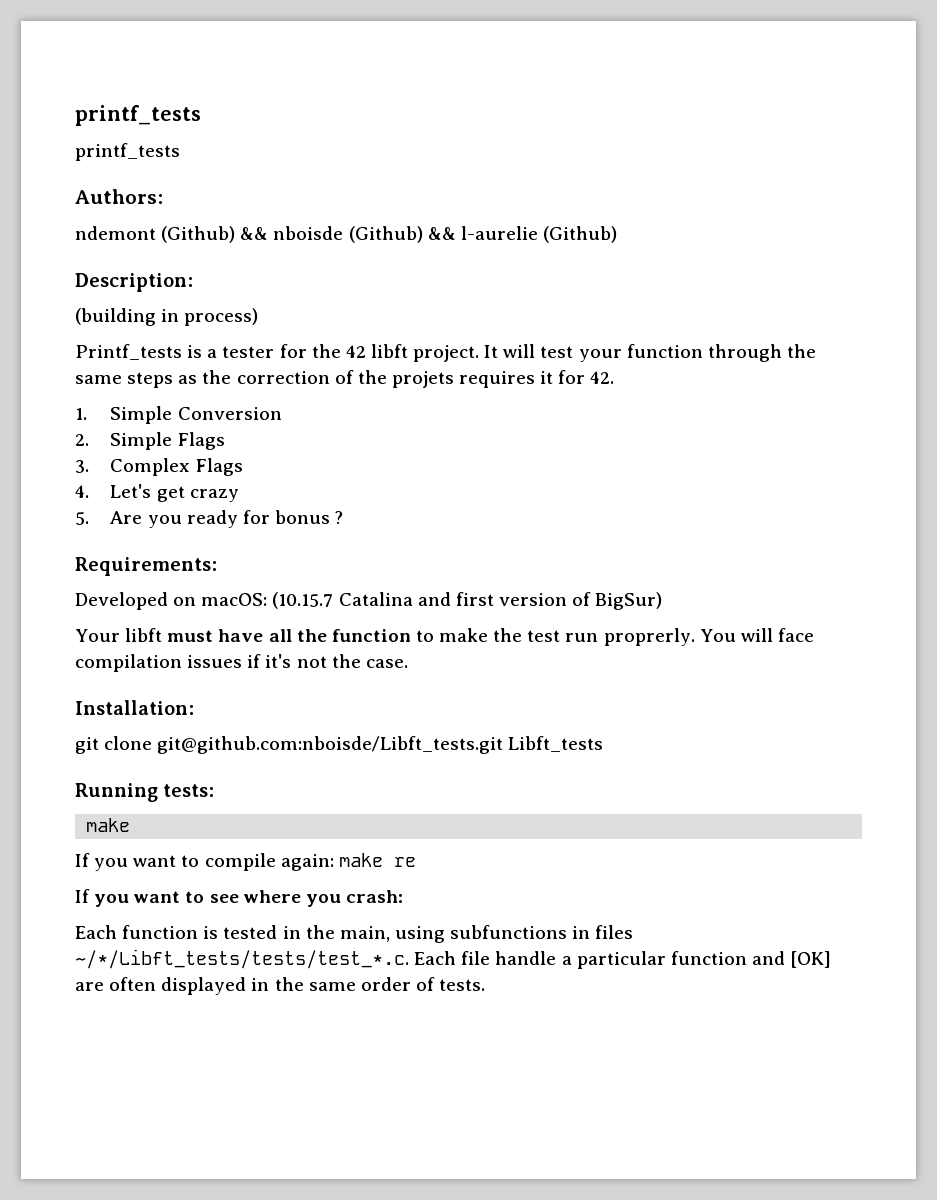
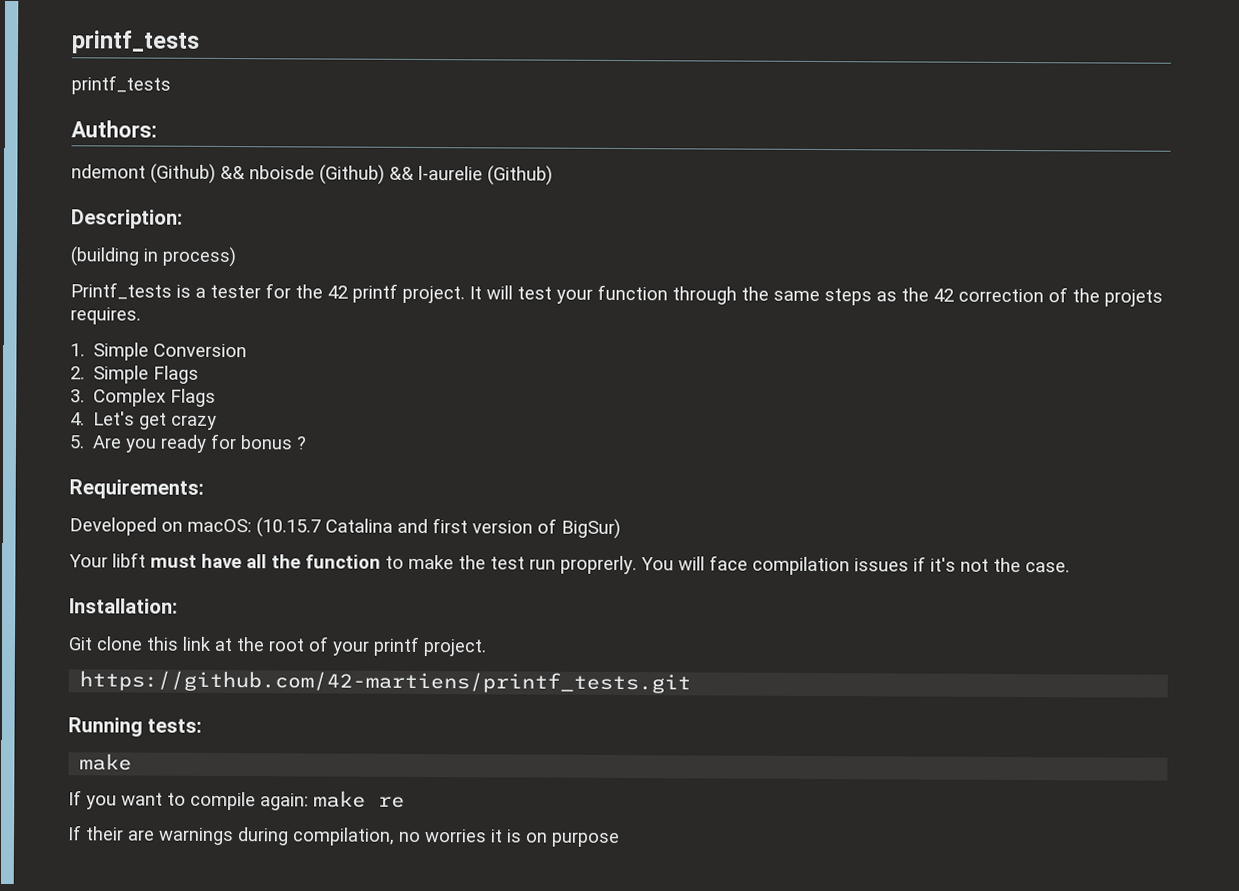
[370,344,408,358] libft -> [352,283,398,303] printf
(232, 377) none -> [933,288,954,302] 42
[459,370,615,388] requires it for 42. -> [70,307,141,325] requires.
[75,736,604,754] git clone git@github.com:nboisde/Libft_tests.git Libft_tests -> [68,636,487,657] [79,670,692,694] Git clone this link at the root of your printf project. // https://github.com/42-martiens/printf_tests.git
[94,890,403,907] [75,925,634,943] [75,949,832,969] [75,977,486,995] you want to see where you crash: // Each function is tested in the main, using subfunctions in files ~/*/Libft_tests/tests/test_*.c. Each file handle a particular function and [OK] are often displayed in the same order of tests. -> [85,826,620,848] their are warnings during compilation, no worries it is on purpose

